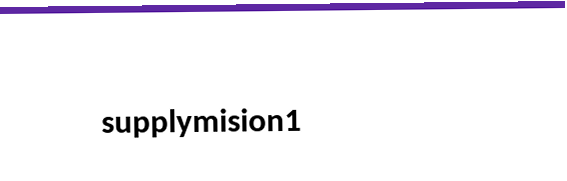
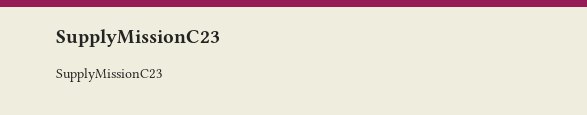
[101,107,302,138] supplymision1 -> [56,29,220,47] [56,68,163,82] SupplyMissionC23 // SupplyMissionC23

